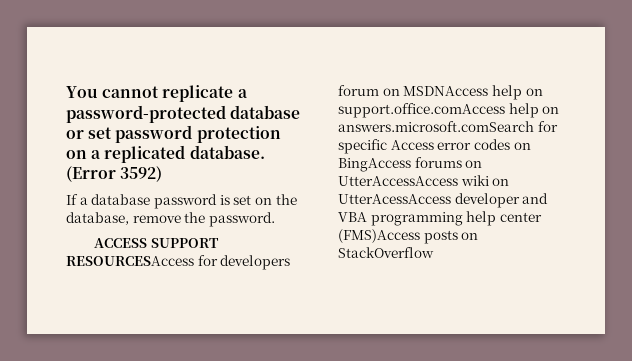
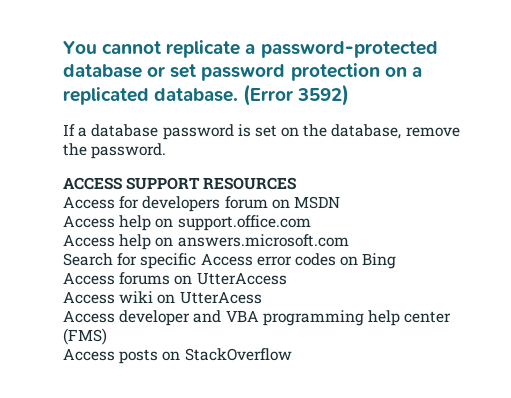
[66,256,194,266] RESOURCESAccess -> [203,177,297,190] [63,196,115,209] RESOURCES // Access
[403,85,543,100] [338,103,560,118] [338,121,534,132] MSDNAccess help on support.office.comAccess help on answers.microsoft.comSearch -> [293,196,340,209] [63,215,311,231] [63,234,349,250] [63,253,113,266] MSDN // Access help on support.office.com // Access help on answers.microsoft.com // Search
[338,157,483,172] [338,175,510,186] [338,194,451,204] BingAccess forums on UtterAccessAccess wiki on UtterAcessAccess -> [362,253,397,269] [63,272,287,285] [63,291,262,304] [63,310,115,323] Bing // Access forums on UtterAccess // Access wiki on UtterAcess // Access
[338,229,420,243] (FMS)Access -> [63,328,107,345] [63,348,115,361] (FMS) // Access

